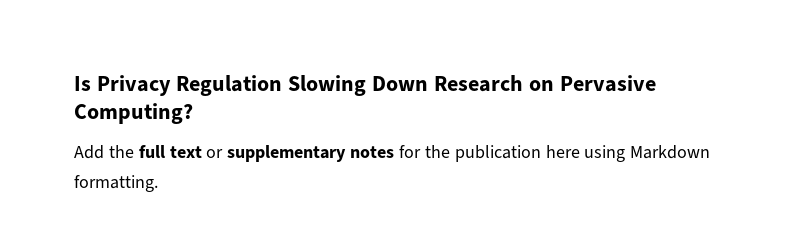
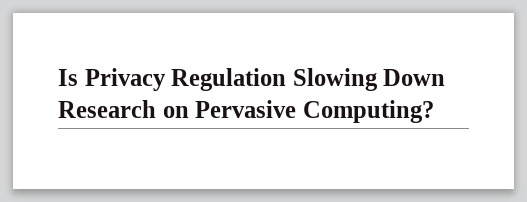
[74,145,711,162] [74,175,158,192] // Add the full text or supplementary notes for the publication here using Markdown formatting. -> (434, 111) none

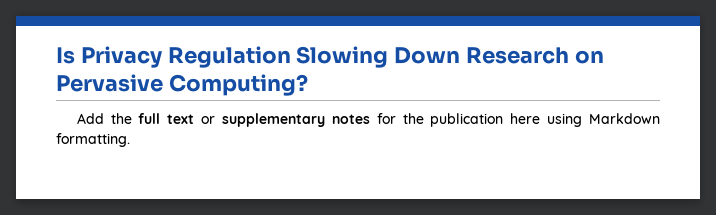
(434, 111) none -> [76,113,660,127] [56,133,130,147] // Add the full text or supplementary notes for the publication here using Markdown formatting.

